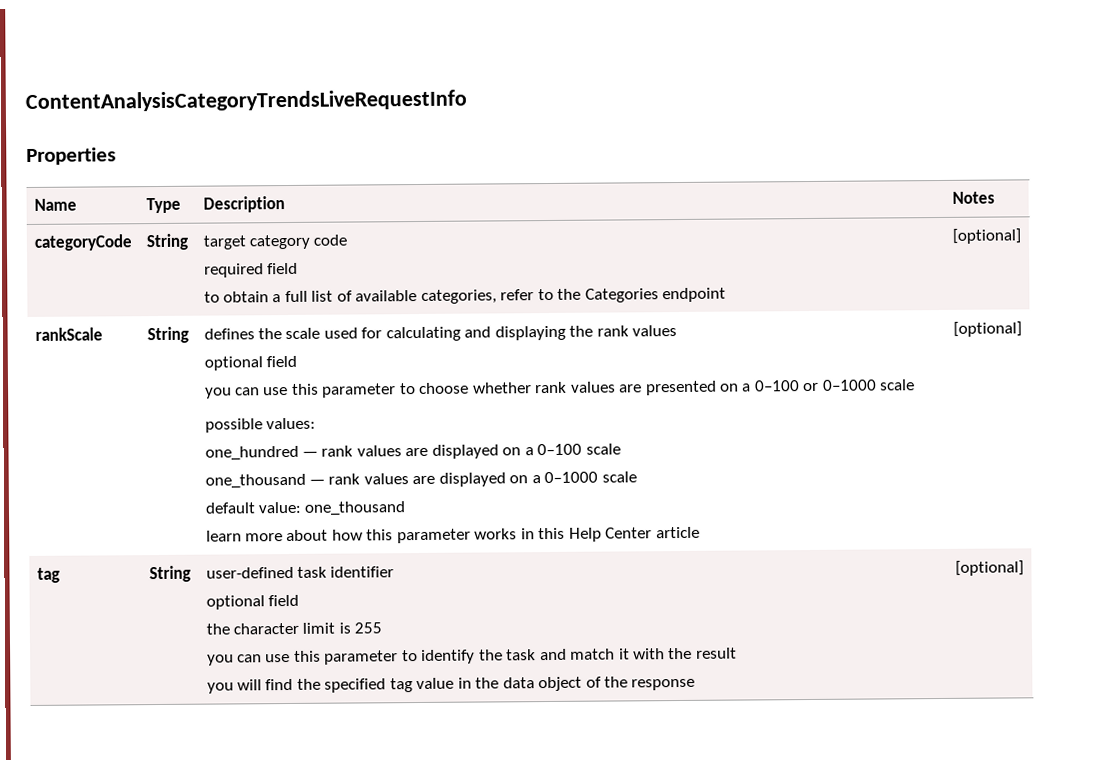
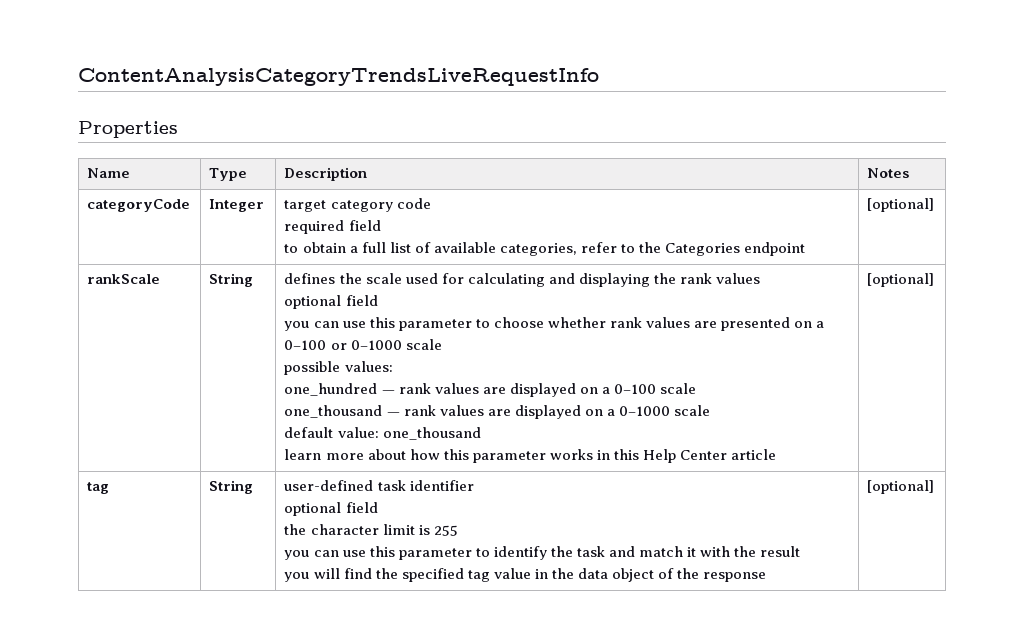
[145,233,188,251] String -> [209,199,265,212] Integer

